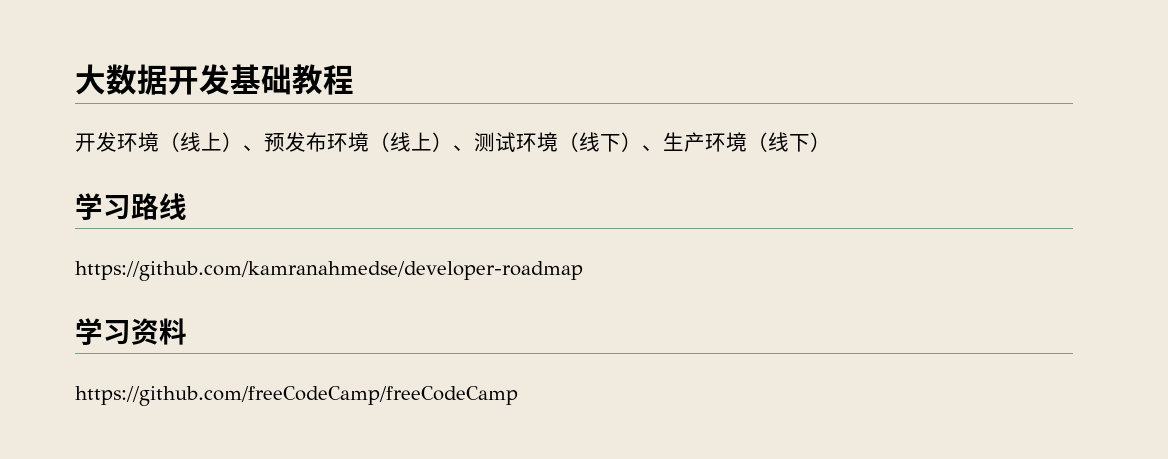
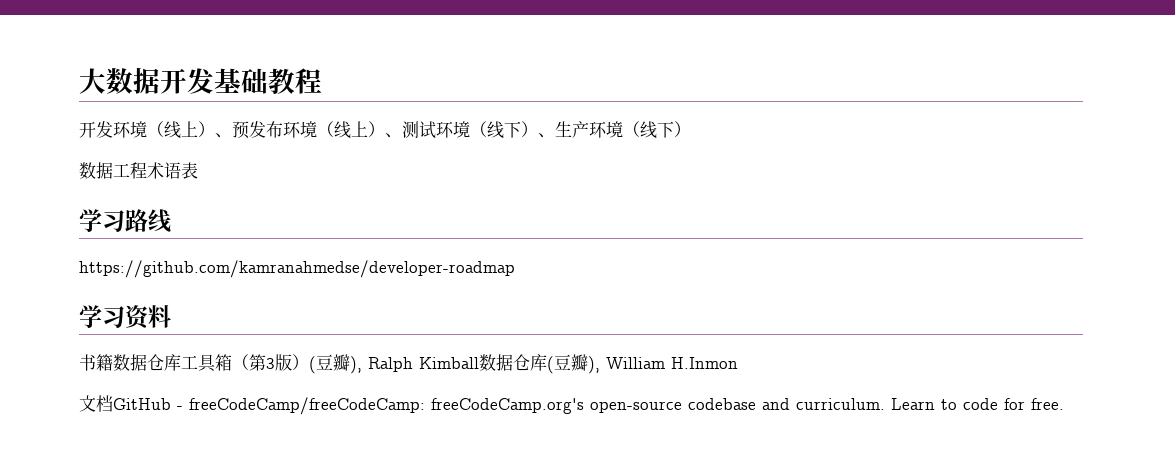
(831, 142) none -> [79,162,198,179] // 数据工程术语表
[75,386,518,406] https://github.com/freeCodeCamp/freeCodeCamp -> [79,354,738,374] [79,395,1064,415] 书籍数据仓库工具箱（第3版）(豆瓣), Ralph Kimball数据仓库(豆瓣), William H.Inmon // 文档GitHub - freeCodeCamp/freeCodeCamp: freeCodeCamp.org's open-source codebase and curriculum. Learn to code for free.

